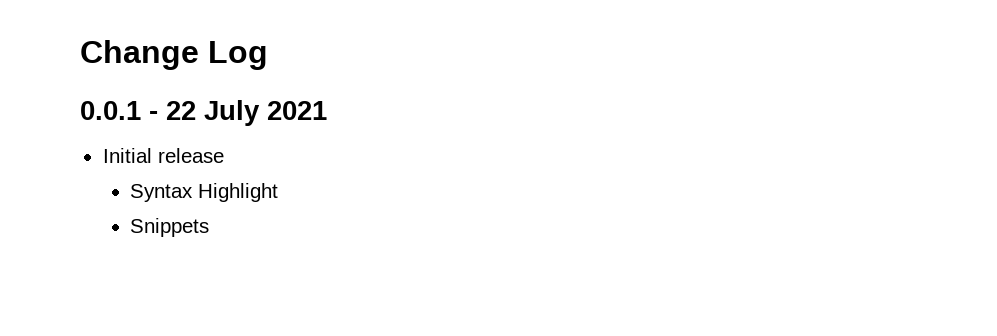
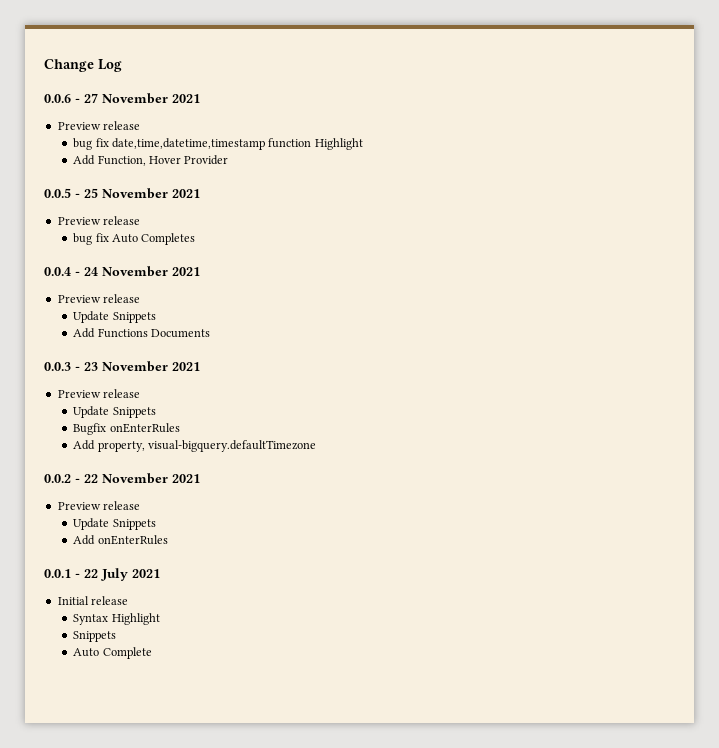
(268, 55) none -> [44,93,200,104] [57,121,141,130] [73,138,363,150] [73,155,229,166] [44,188,200,199] [57,216,141,225] [73,233,196,245] [44,266,200,277] [57,294,141,303] [73,311,156,323] [73,328,211,338] [44,361,200,372] [57,389,141,398] [73,406,156,418] [73,423,180,435] [73,440,317,452] [44,473,200,484] [57,501,141,510] [73,518,156,530] [73,535,168,545] // 0.0.6 - 27 November 2021 // Preview release // bug fix date,time,datetime,timestamp function Highlight // Add Function, Hover Provider // 0.0.5 - 25 November 2021 // Preview release // bug fix Auto Completes // 0.0.4 - 24 November 2021 // Preview release // Update Snippets // Add Functions Documents // 0.0.3 - 23 November 2021 // Preview release // Update Snippets // Bugfix onEnterRules // Add property, visual-bigquery.defaultTimezone // 0.0.2 - 22 November 2021 // Preview release // Update Snippets // Add onEnterRules
(210, 227) none -> [73,647,152,659] // Auto Complete

